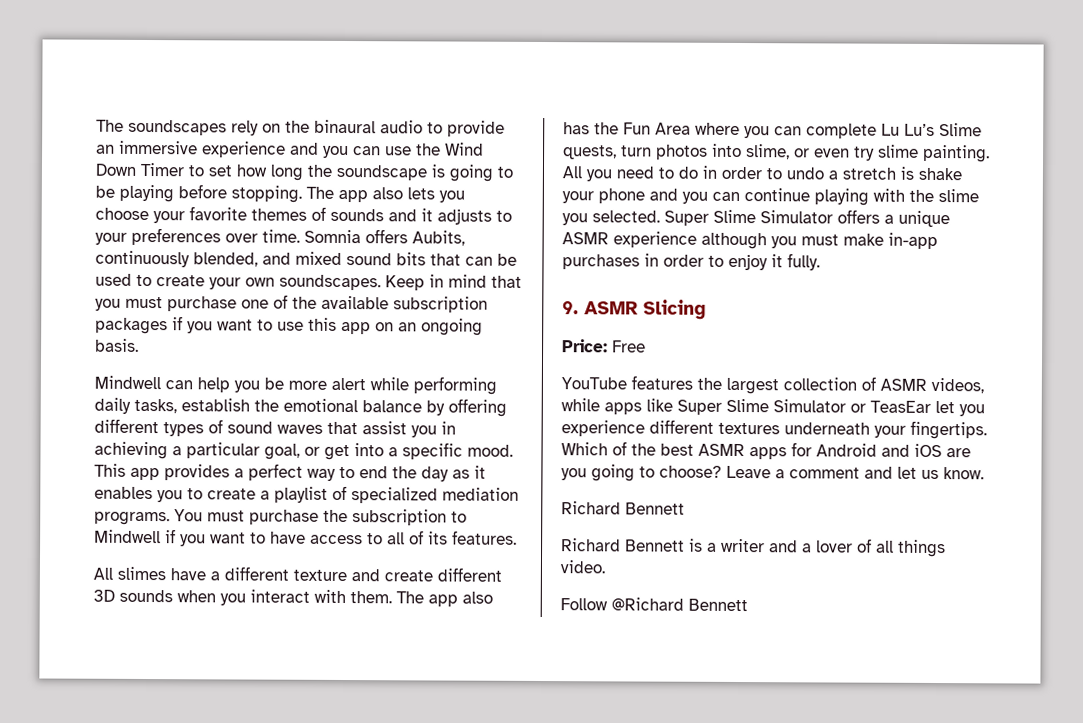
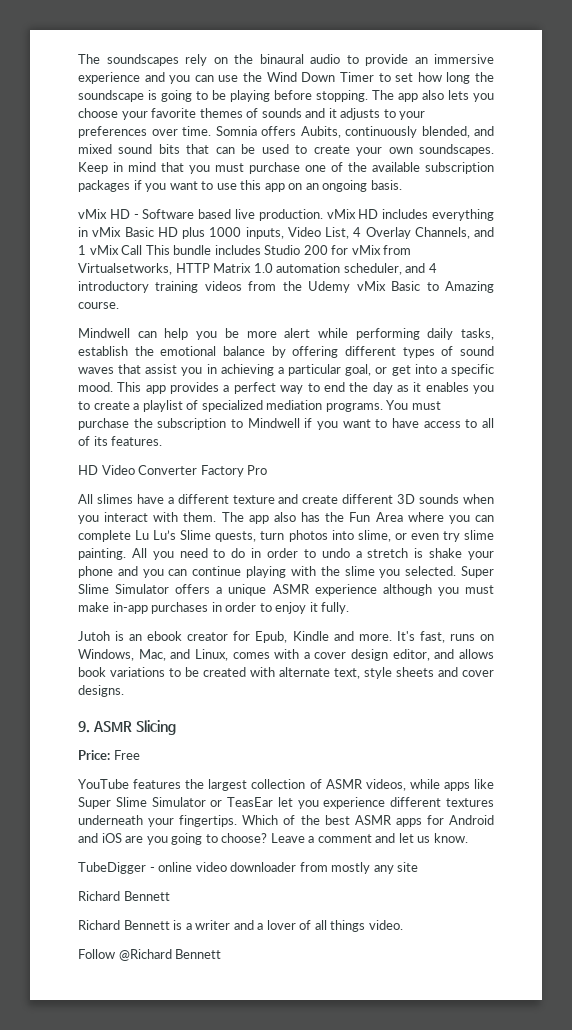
(139, 345) none -> [78,209,495,221] [78,227,494,239] [78,245,412,255] [78,263,437,275] [78,281,495,293] [78,302,119,309] // vMix HD - Software based live production. vMix HD includes everything in vMix Basic HD plus 1000 inputs, Video List, 4 Overlay Channels, and 1 vMix Call This bundle includes Studio 200 for vMix from Virtualsetworks, HTTP Matrix 1.0 automation scheduler, and 4 introductory training videos from the Udemy vMix Basic to Amazing course.
(517, 537) none -> [78,465,268,477] // HD Video Converter Factory Pro
(820, 262) none -> [78,631,495,643] [78,649,494,661] [78,667,494,679] [78,685,124,697] // Jutoh is an ebook creator for Epub, Kindle and more. It's fast, runs on Windows, Mac, and Linux, comes with a cover design editor, and allows book variations to be created with alternate text, style sheets and cover designs.
(984, 473) none -> [78,862,419,874] // TubeDigger - online video downloader from mostly any site

